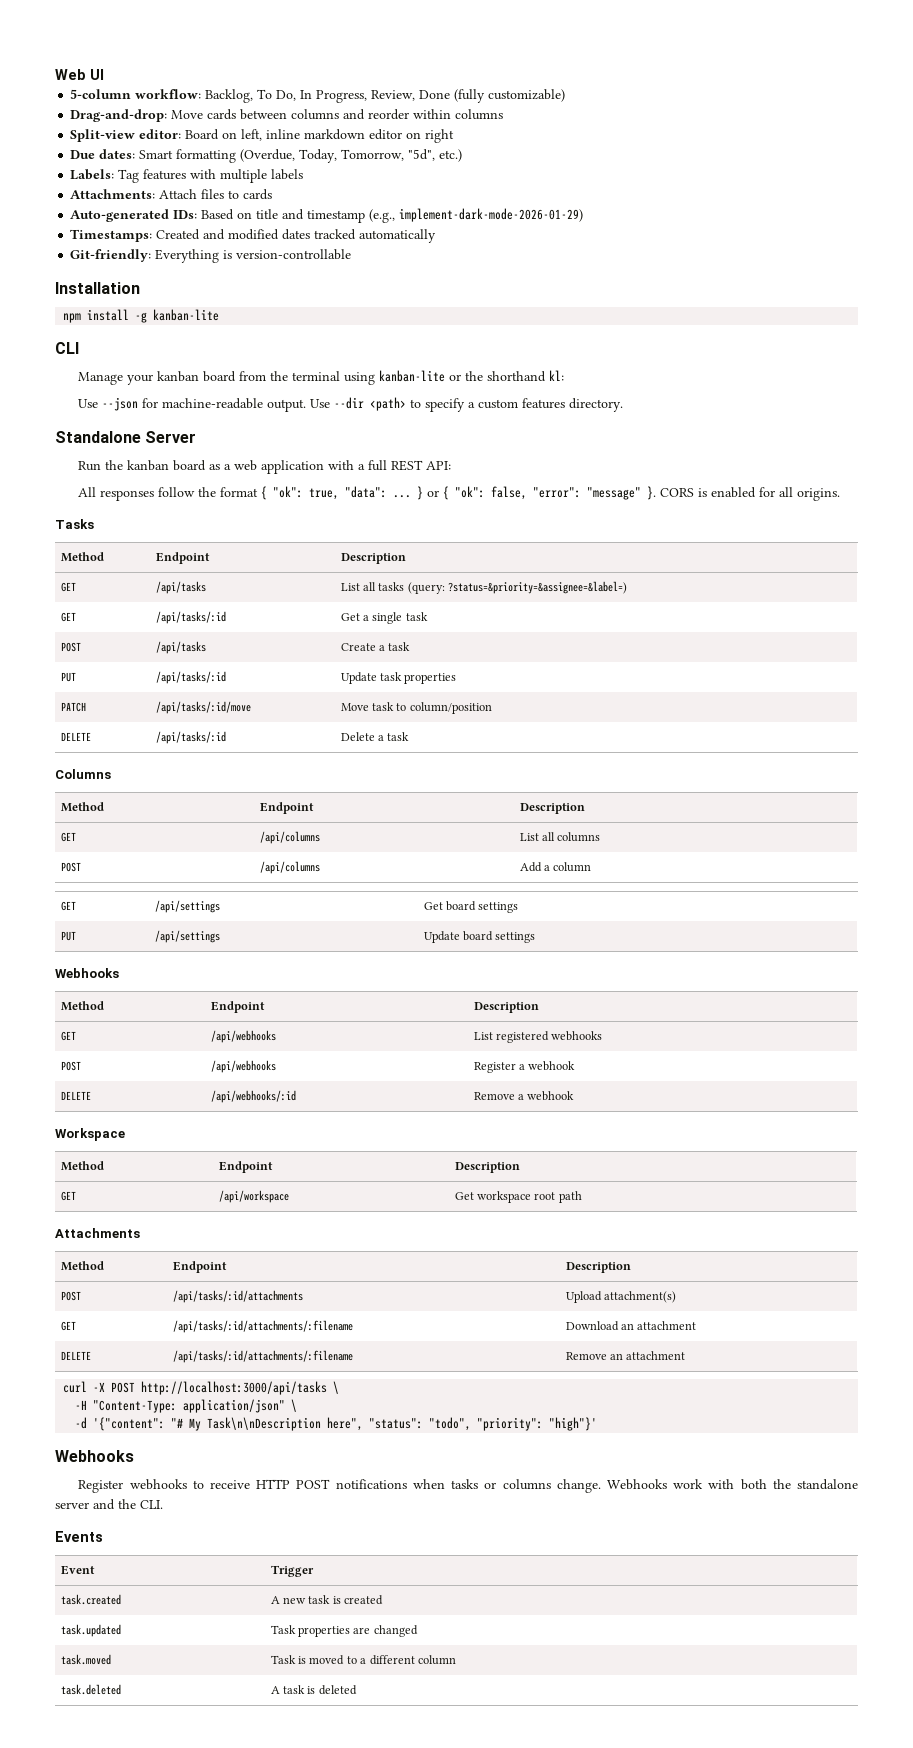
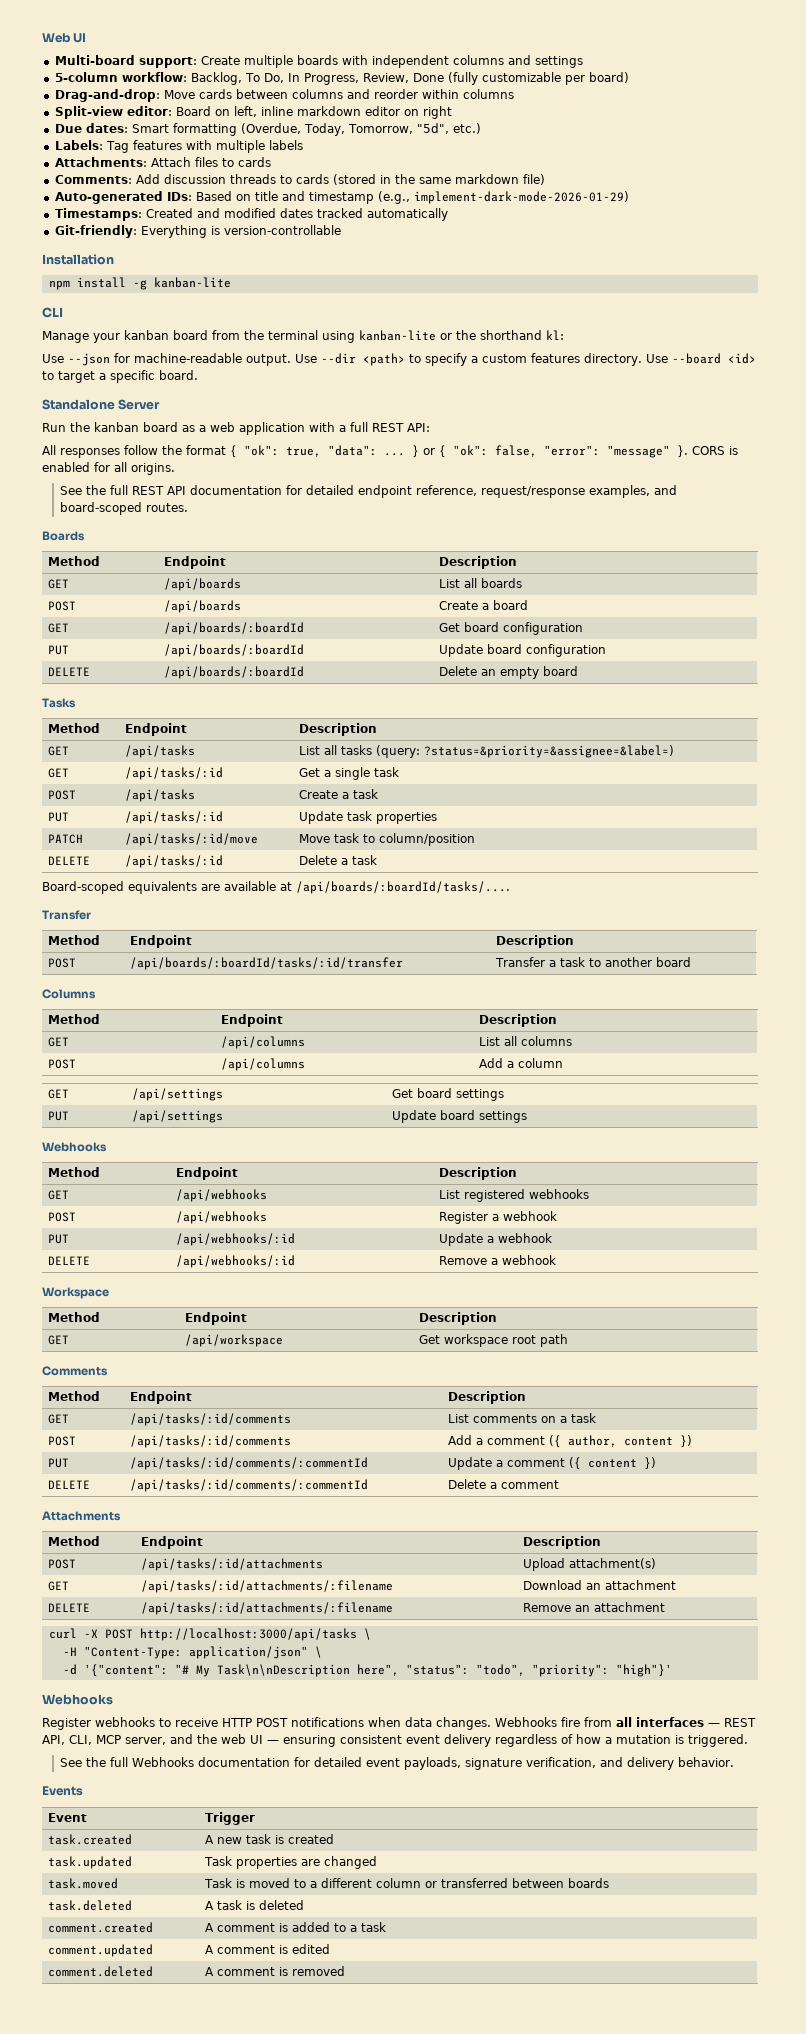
(104, 74) none -> [54,55,583,68] // Multi-board support: Create multiple boards with independent columns and settings
[488,89,566,102] customizable) -> [481,72,629,85] customizable per board)
(273, 194) none -> [54,174,545,185] // Comments: Add discussion threads to cards (stored in the same markdown file)
(624, 405) none -> [645,353,756,364] [42,370,198,383] Use --board <id> to target a specific board.
(841, 494) none -> [60,485,678,498] [60,502,189,515] [42,531,85,541] [47,556,100,566] [163,556,226,569] [438,556,517,569] [47,579,69,589] [163,578,241,591] [438,578,522,588] [47,601,76,611] [163,600,241,613] [438,600,528,610] [47,623,69,633] [163,622,304,635] [438,622,583,635] [47,645,69,655] [163,644,304,657] [438,644,606,657] [47,667,90,676] [163,666,304,679] [438,666,578,679] // See the full REST API documentation for detailed endpoint reference, request/response examples, and board-scoped routes. // Boards // Method | Endpoint | Description // GET | /api/boards | List all boards // POST | /api/boards | Create a board // GET | /api/boards/:boardId | Get board configuration // PUT | /api/boards/:boardId | Update board configuration // DELETE | /api/boards/:boardId | Delete an empty board
(410, 736) none -> [42,881,510,894] [42,910,91,920] [47,935,100,945] [129,935,192,948] [495,935,574,948] [47,958,76,968] [129,957,403,970] [494,957,691,967] // Board-scoped equivalents are available at /api/boards/:boardId/tasks/.... // Transfer // Method | Endpoint | Description // POST | /api/boards/:boardId/tasks/:id/transfer | Transfer a task to another board
(576, 1066) none -> [47,1234,69,1244] [175,1233,295,1246] [438,1233,552,1246] // PUT | /api/webhooks/:id | Update a webhook
(582, 1197) none -> [42,1366,108,1376] [47,1391,100,1401] [129,1391,192,1404] [447,1391,526,1404] [47,1414,69,1424] [129,1413,291,1426] [447,1413,596,1423] [47,1436,76,1446] [129,1435,291,1448] [447,1435,692,1448] [47,1458,69,1468] [129,1457,368,1470] [447,1457,656,1470] [47,1480,90,1489] [129,1479,368,1492] [447,1479,559,1489] // Comments // Method | Endpoint | Description // GET | /api/tasks/:id/comments | List comments on a task // POST | /api/tasks/:id/comments | Add a comment ({ author, content }) // PUT | /api/tasks/:id/comments/:commentId | Update a comment ({ content }) // DELETE | /api/tasks/:id/comments/:commentId | Delete a comment
[451,1479,858,1493] [55,1499,163,1510] tasks or columns change. Webhooks work with both the standalone server and the CLI. -> [405,1717,756,1730] [42,1734,748,1747] [60,1757,735,1770] data changes. Webhooks fire from all interfaces — REST API, CLI, MCP server, and the web UI — ensuring consistent event delivery regardless of how a mutation is triggered. // See the full Webhooks documentation for detailed event payloads, signature verification, and delivery behavior.
(456, 1660) none -> [424,1878,609,1888] or transferred between boards
(357, 1690) none -> [47,1922,153,1933] [204,1922,386,1932] [47,1944,153,1957] [204,1944,330,1954] [47,1966,153,1977] [204,1966,345,1976] // comment.created | A comment is added to a task // comment.updated | A comment is edited // comment.deleted | A comment is removed

